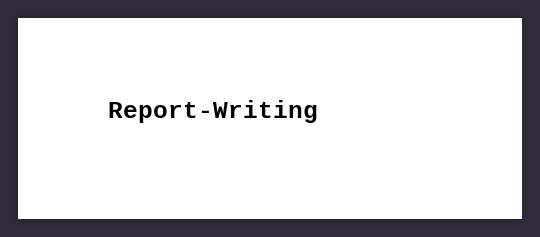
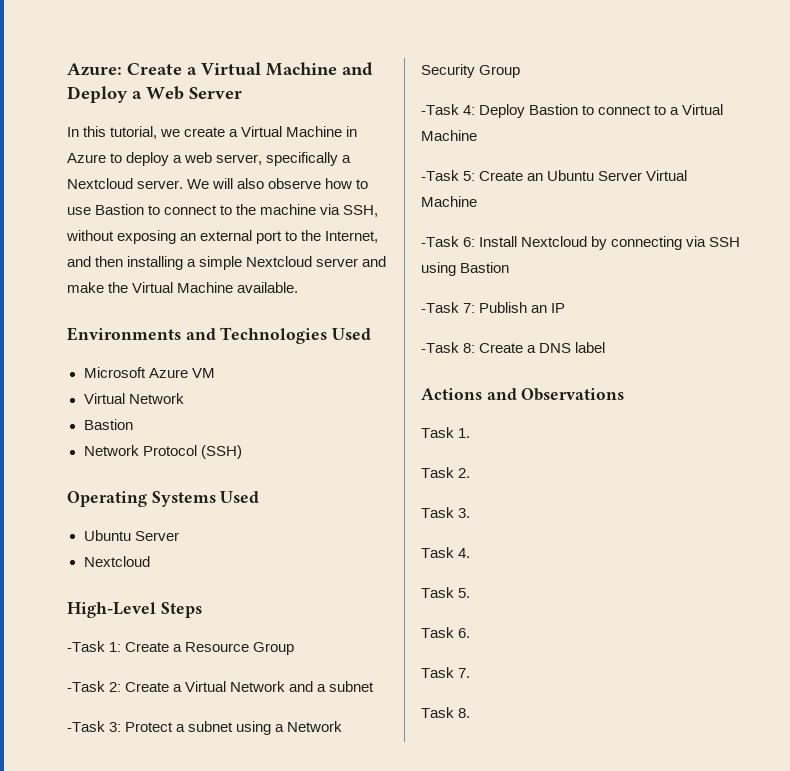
[108,100,318,123] Report-Writing -> [67,62,373,76] [67,86,242,103] [67,126,358,139] [67,152,352,166] [67,178,369,189] [67,204,379,217] [66,230,379,244] [67,256,387,270] [67,282,299,293] [67,327,372,344] [83,367,215,378] [83,393,184,404] [83,419,133,430] [83,445,242,459] [67,491,260,507] [83,530,179,541] [83,556,150,567] [67,602,202,618] [67,641,295,655] [67,681,375,692] [67,721,343,735] [421,64,521,78] [421,104,724,118] [421,130,477,141] [421,170,688,181] [421,196,477,207] [421,236,741,250] [421,262,510,276] [421,302,566,313] [421,342,606,353] [421,388,625,401] [421,427,471,438] [421,467,471,478] [421,507,471,518] [421,547,471,558] [421,587,471,598] [421,627,471,638] [421,667,471,678] [421,707,471,718] Azure: Create a Virtual Machine and Deploy a Web Server // In this tutorial, we create a Virtual Machine in Azure to deploy a web server, specifically a Nextcloud server. We will also observe how to use Bastion to connect to the machine via SSH, without exposing an external port to the Internet, and then installing a simple Nextcloud server and make the Virtual Machine available. // Environments and Technologies Used // Microsoft Azure VM // Virtual Network // Bastion // Network Protocol (SSH) // Operating Systems Used // Ubuntu Server // Nextcloud // High-Level Steps // -Task 1: Create a Resource Group // -Task 2: Create a Virtual Network and a subnet // -Task 3: Protect a subnet using a Network Security Group // -Task 4: Deploy Bastion to connect to a Virtual Machine // -Task 5: Create an Ubuntu Server Virtual Machine // -Task 6: Install Nextcloud by connecting via SSH using Bastion // -Task 7: Publish an IP // -Task 8: Create a DNS label // Actions and Observations // Task 1. // Task 2. // Task 3. // Task 4. // Task 5. // Task 6. // Task 7. // Task 8.

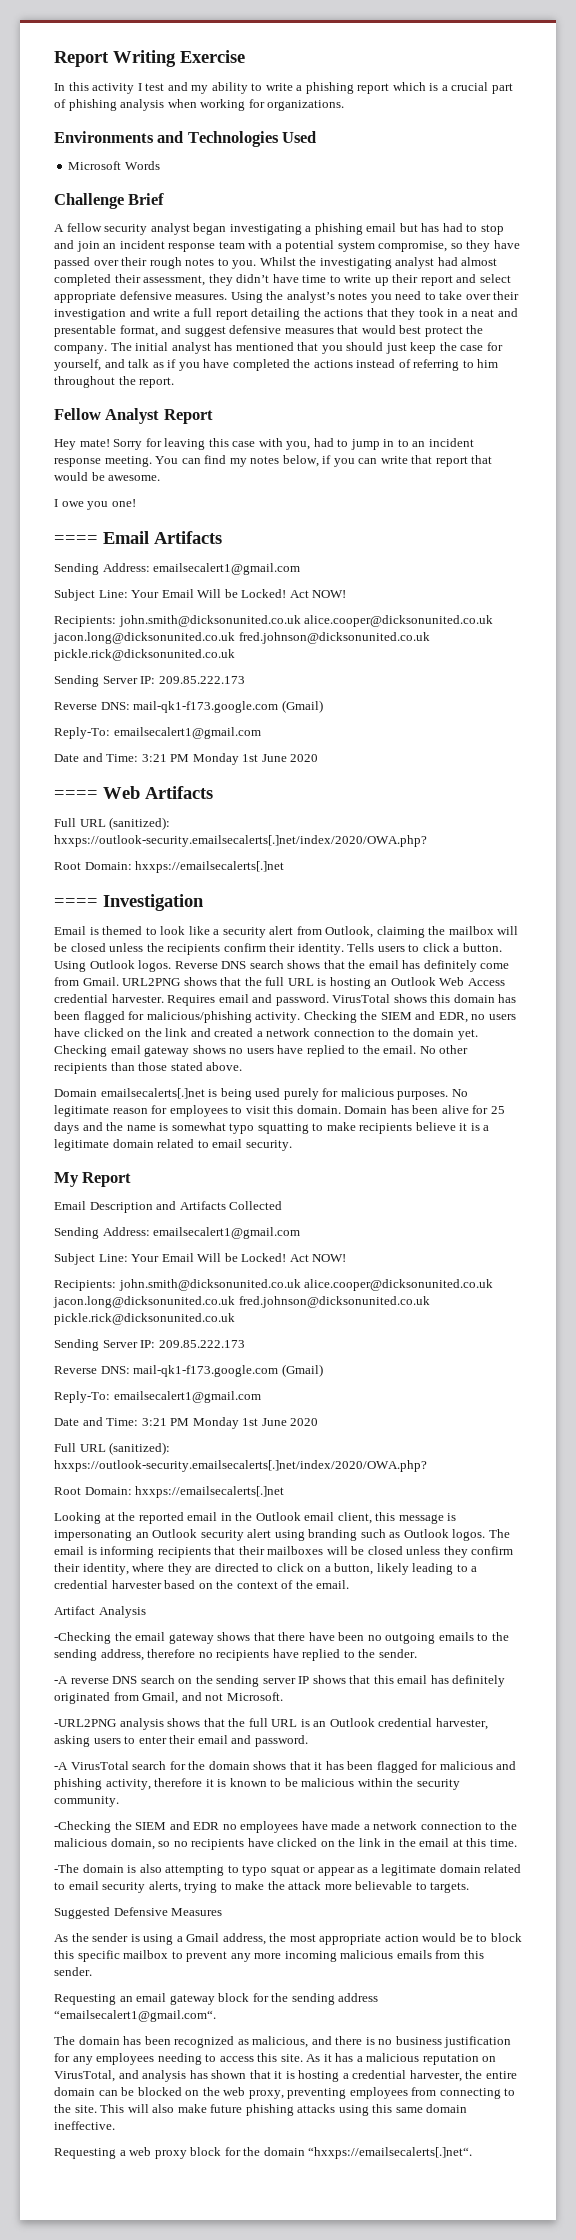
[67,62,373,76] [67,86,242,103] [67,126,358,139] [67,152,352,166] [67,178,369,189] [67,204,379,217] [66,230,379,244] [67,256,387,270] [67,282,299,293] Azure: Create a Virtual Machine and Deploy a Web Server // In this tutorial, we create a Virtual Machine in Azure to deploy a web server, specifically a Nextcloud server. We will also observe how to use Bastion to connect to the machine via SSH, without exposing an external port to the Internet, and then installing a simple Nextcloud server and make the Virtual Machine available. -> [54,50,245,67] [54,82,513,94] [54,99,345,111] Report Writing Exercise // In this activity I test and my ability to write a phishing report which is a crucial part of phishing analysis when working for organizations.
[148,368,215,378] [83,393,184,404] [83,419,133,430] [83,445,242,459] [67,491,260,507] [83,530,179,541] [83,556,150,567] [67,602,202,618] [67,641,295,655] [67,681,375,692] [67,721,343,735] [421,64,521,78] [421,104,724,118] [421,130,477,141] [421,170,688,181] [421,196,477,207] [421,236,741,250] [421,262,510,276] [421,302,566,313] [421,342,606,353] [421,388,625,401] [421,427,471,438] [421,467,471,478] [421,507,471,518] [421,547,471,558] [421,587,471,598] [421,627,471,638] [421,667,471,678] [421,707,471,718] Azure VM // Virtual Network // Bastion // Network Protocol (SSH) // Operating Systems Used // Ubuntu Server // Nextcloud // High-Level Steps // -Task 1: Create a Resource Group // -Task 2: Create a Virtual Network and a subnet // -Task 3: Protect a subnet using a Network Security Group // -Task 4: Deploy Bastion to connect to a Virtual Machine // -Task 5: Create an Ubuntu Server Virtual Machine // -Task 6: Install Nextcloud by connecting via SSH using Bastion // -Task 7: Publish an IP // -Task 8: Create a DNS label // Actions and Observations // Task 1. // Task 2. // Task 3. // Task 4. // Task 5. // Task 6. // Task 7. // Task 8. -> [124,161,160,170] [54,193,165,209] [54,223,504,235] [54,240,520,252] [54,257,498,269] [54,274,511,286] [54,291,520,303] [54,308,518,320] [54,325,484,337] [54,342,503,354] [54,359,499,371] [54,376,175,388] [54,408,213,424] [54,438,474,450] [54,455,493,467] [54,472,161,481] [54,499,136,510] [54,531,222,544] [54,563,301,575] [54,589,347,601] [54,615,494,627] [53,632,430,644] [54,649,235,661] [54,675,245,687] [54,700,323,713] [54,727,261,739] [54,753,319,765] [54,786,213,799] [54,817,171,830] [54,835,427,847] [54,861,285,873] [54,894,204,911] [54,926,519,938] [54,943,502,955] [54,960,510,972] [54,977,505,989] [54,994,517,1006] [54,1011,516,1023] [54,1028,478,1040] [54,1045,469,1057] [54,1062,243,1074] [54,1088,468,1100] [54,1105,505,1117] [54,1122,490,1134] [54,1139,292,1151] [54,1172,132,1187] [54,1201,283,1213] [54,1227,301,1239] [54,1253,347,1265] [54,1279,494,1291] [53,1296,430,1308] [54,1313,235,1325] [54,1339,245,1351] [54,1364,323,1377] [54,1391,261,1403] [54,1417,319,1429] [54,1442,171,1455] [54,1460,427,1472] [54,1486,285,1498] [54,1512,457,1524] [54,1529,510,1541] [54,1546,514,1558] [54,1563,478,1575] [54,1580,350,1589] [54,1606,146,1618] [54,1632,509,1644] [54,1649,417,1661] [54,1675,506,1687] [54,1692,283,1704] [54,1718,488,1730] [54,1735,308,1747] [54,1761,517,1773] [54,1778,460,1790] [54,1796,119,1807] [54,1821,517,1833] [54,1838,517,1850] [54,1864,522,1876] [54,1881,470,1893] [54,1907,223,1919] [54,1933,522,1945] [54,1950,484,1962] [54,1967,92,1976] [54,1993,379,2005] [54,2010,216,2022] [54,2036,512,2048] [54,2053,497,2065] [54,2070,517,2082] [54,2087,516,2099] [54,2104,468,2116] [54,2121,115,2130] [54,2147,473,2159] Words // Challenge Brief // A fellow security analyst began investigating a phishing email but has had to stop and join an incident response team with a potential system compromise, so they have passed over their rough notes to you. Whilst the investigating analyst had almost completed their assessment, they didn’t have time to write up their report and select appropriate defensive measures. Using the analyst’s notes you need to take over their investigation and write a full report detailing the actions that they took in a neat and presentable format, and suggest defensive measures that would best protect the company. The initial analyst has mentioned that you should just keep the case for yourself, and talk as if you have completed the actions instead of referring to him throughout the report. // Fellow Analyst Report // Hey mate! Sorry for leaving this case with you, had to jump in to an incident response meeting. You can find my notes below, if you can write that report that would be awesome. // I owe you one! // ==== Email Artifacts // Sending Address: emailsecalert1@gmail.com // Subject Line: Your Email Will be Locked! Act NOW! // Recipients: john.smith@dicksonunited.co.uk alice.cooper@dicksonunited.co.uk jacon.long@dicksonunited.co.uk fred.johnson@dicksonunited.co.uk pickle.rick@dicksonunited.co.uk // Sending Server IP: 209.85.222.173 // Reverse DNS: mail-qk1-f173.google.com (Gmail) // Reply-To: emailsecalert1@gmail.com // Date and Time: 3:21 PM Monday 1st June 2020 // ==== Web Artifacts // Full URL (sanitized): hxxps://outlook-security.emailsecalerts[.]net/index/2020/OWA.php? // Root Domain: hxxps://emailsecalerts[.]net // ==== Investigation // Email is themed to look like a security alert from Outlook, claiming the mailbox will be closed unless the recipients confirm their identity. Tells users to click a button. Using Outlook logos. Reverse DNS search shows that the email has definitely come from Gmail. URL2PNG shows that the full URL is hosting an Outlook Web Access credential harvester. Requires email and password. VirusTotal shows this domain has been flagged for malicious/phishing activity. Checking the SIEM and EDR, no users have clicked on the link and created a network connection to the domain yet. Checking email gateway shows no users have replied to the email. No other recipients than those stated above. // Domain emailsecalerts[.]net is being used purely for malicious purposes. No legitimate reason for employees to visit this domain. Domain has been alive for 25 days and the name is somewhat typo squatting to make recipients believe it is a legitimate domain related to email security. // My Report // Email Description and Artifacts Collected // Sending Address: emailsecalert1@gmail.com // Subject Line: Your Email Will be Locked! Act NOW! // Recipients: john.smith@dicksonunited.co.uk alice.cooper@dicksonunited.co.uk jacon.long@dicksonunited.co.uk fred.johnson@dicksonunited.co.uk pickle.rick@dicksonunited.co.uk // Sending Server IP: 209.85.222.173 // Reverse DNS: mail-qk1-f173.google.com (Gmail) // Reply-To: emailsecalert1@gmail.com // Date and Time: 3:21 PM Monday 1st June 2020 // Full URL (sanitized): hxxps://outlook-security.emailsecalerts[.]net/index/2020/OWA.php? // Root Domain: hxxps://emailsecalerts[.]net // Looking at the reported email in the Outlook email client, this message is impersonating an Outlook security alert using branding such as Outlook logos. The email is informing recipients that their mailboxes will be closed unless they confirm their identity, where they are directed to click on a button, likely leading to a credential harvester based on the context of the email. // Artifact Analysis // -Checking the email gateway shows that there have been no outgoing emails to the sending address, therefore no recipients have replied to the sender. // -A reverse DNS search on the sending server IP shows that this email has definitely originated from Gmail, and not Microsoft. // -URL2PNG analysis shows that the full URL is an Outlook credential harvester, asking users to enter their email and password. // -A VirusTotal search for the domain shows that it has been flagged for malicious and phishing activity, therefore it is known to be malicious within the security community. // -Checking the SIEM and EDR no employees have made a network connection to the malicious domain, so no recipients have clicked on the link in the email at this time. // -The domain is also attempting to typo squat or appear as a legitimate domain related to email security alerts, trying to make the attack more believable to targets. // Suggested Defensive Measures // As the sender is using a Gmail address, the most appropriate action would be to block this specific mailbox to prevent any more incoming malicious emails from this sender. // Requesting an email gateway block for the sending address “emailsecalert1@gmail.com“. // The domain has been recognized as malicious, and there is no business justification for any employees needing to access this site. As it has a malicious reputation on VirusTotal, and analysis has shown that it is hosting a credential harvester, the entire domain can be blocked on the web proxy, preventing employees from connecting to the site. This will also make future phishing attacks using this same domain ineffective. // Requesting a web proxy block for the domain “hxxps://emailsecalerts[.]net“.

